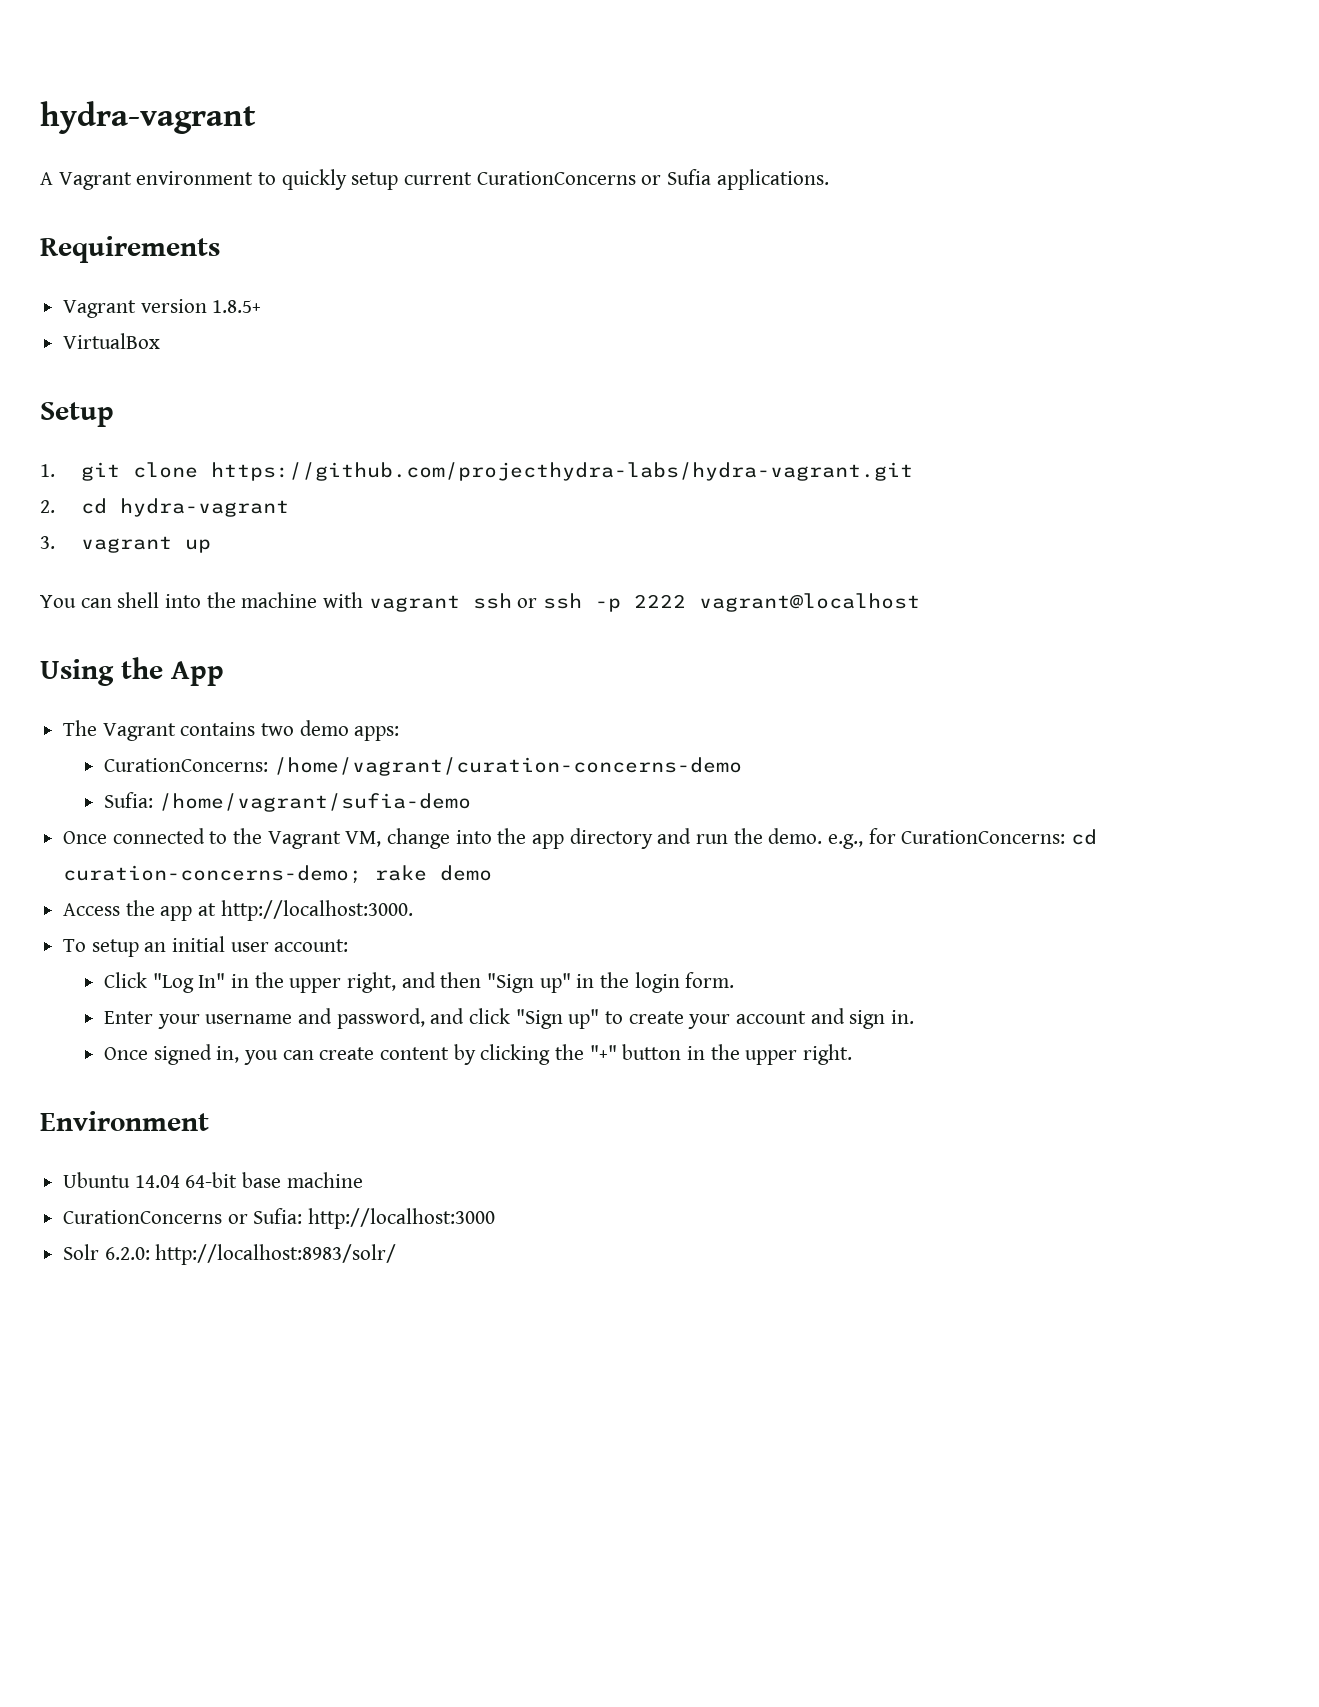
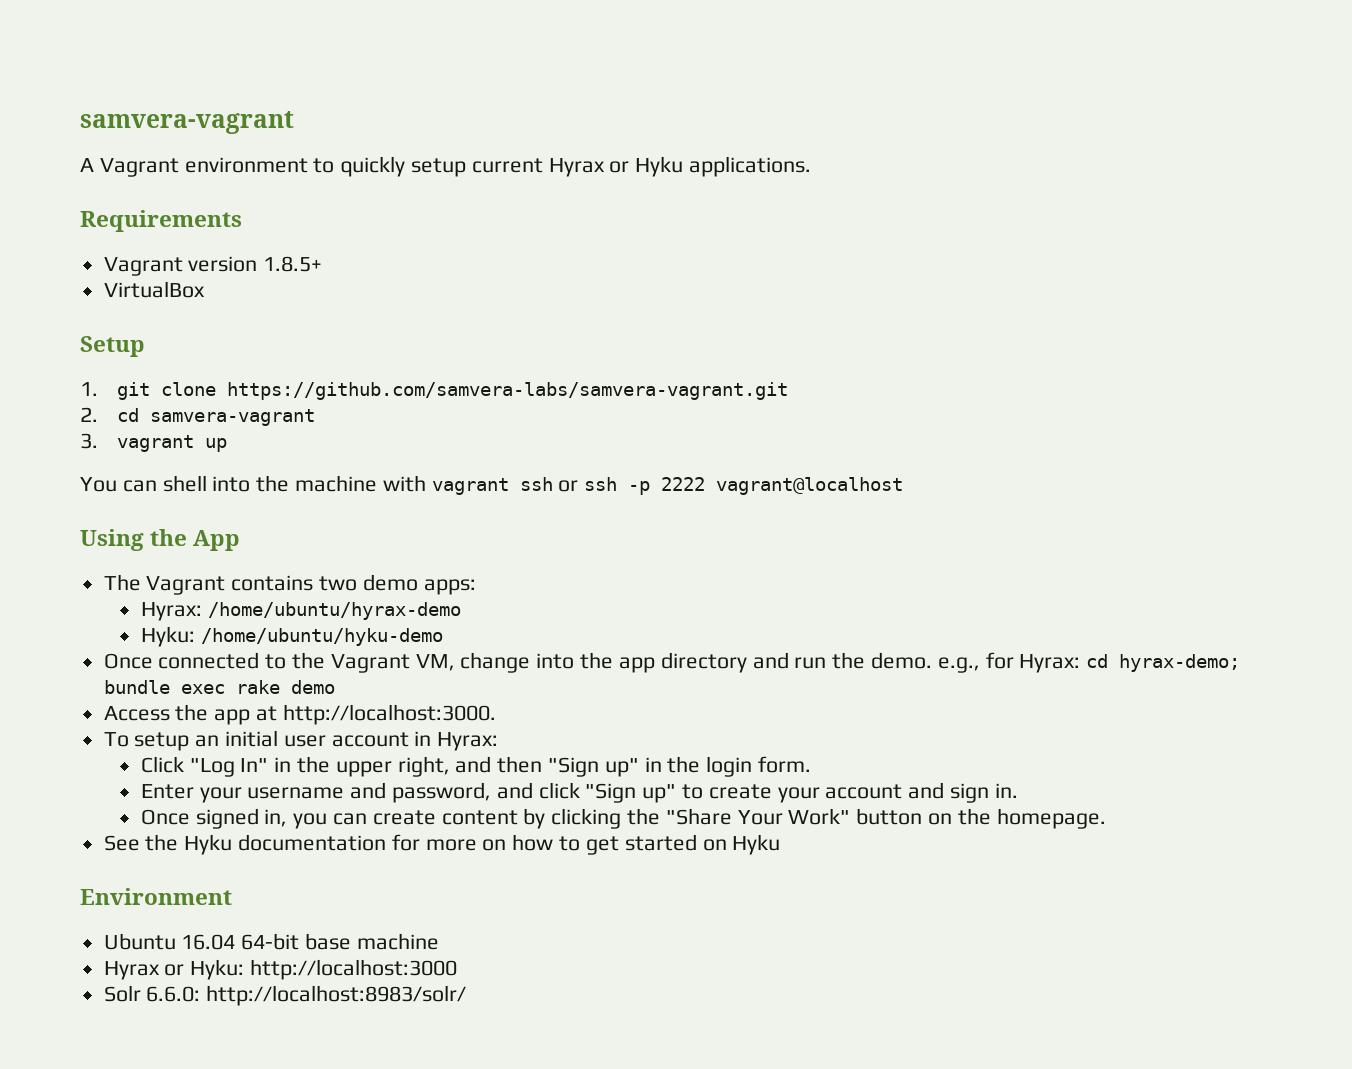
[40,101,256,134] hydra-vagrant -> [80,111,294,134] samvera-vagrant
[476,169,712,185] CurationConcerns or Sufia -> [548,156,684,177] Hyrax or Hyku
[210,462,913,481] https://github.com/projecthydra-labs/hydra-vagrant.git -> [227,382,789,400] https://github.com/samvera-labs/samvera-vagrant.git
[119,498,289,517] hydra-vagrant -> [150,409,316,426] samvera-vagrant
[103,757,742,776] [103,792,471,812] CurationConcerns: /home/vagrant/curation-concerns-demo // Sufia: /home/vagrant/sufia-demo -> [140,602,461,621] [140,626,443,647] Hyrax: /home/ubuntu/hyrax-demo // Hyku: /home/ubuntu/hyku-demo
[901,829,1098,845] [63,865,363,884] CurationConcerns: cd curation-concerns-demo; -> [1019,654,1241,673] [103,680,225,694] Hyrax: cd hyrax-demo; bundle exec
[274,939,349,952] account: -> [331,731,499,751] account in Hyrax:
[589,1044,852,1065] "+" button in the upper right. -> [665,808,1106,829] [103,834,781,855] "Share Your Work" button on the homepage. // See the Hyku documentation for more on how to get started on Hyku
[134,1175,180,1188] 14.04 -> [181,934,236,950] 16.04
[63,1208,303,1224] CurationConcerns or Sufia: -> [103,959,245,980] Hyrax or Hyku:
[104,1247,150,1260] 6.2.0: -> [146,986,201,1002] 6.6.0:

